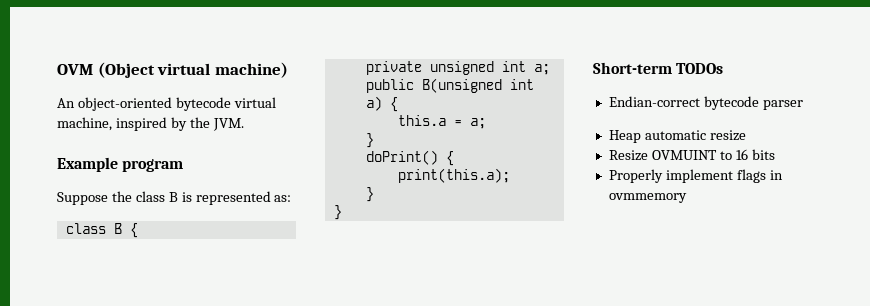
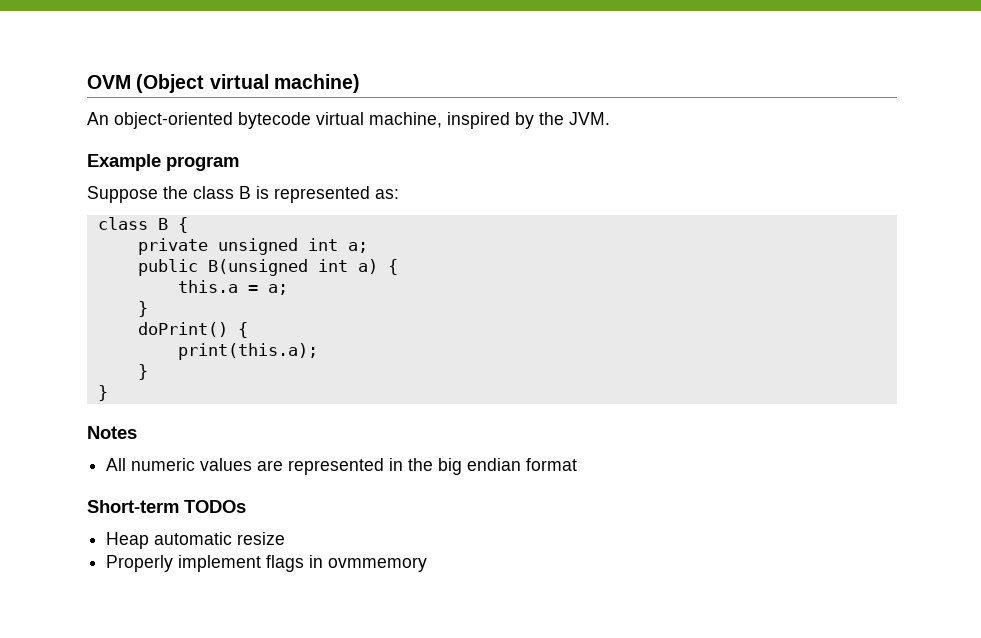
(342, 212) none -> [87,426,137,439] [106,458,578,475] // Notes // All numeric values are represented in the big endian format
[608,96,803,110] // Endian-correct bytecode parser -> (246, 506) none
[608,149,775,161] // Resize OVMUINT to 16 bits -> (286, 538) none

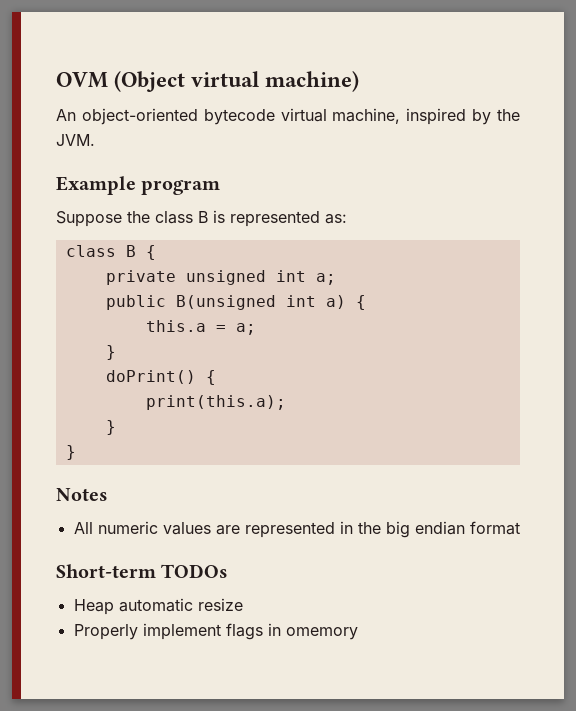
[328,557,428,572] ovmmemory -> [285,627,358,640] omemory

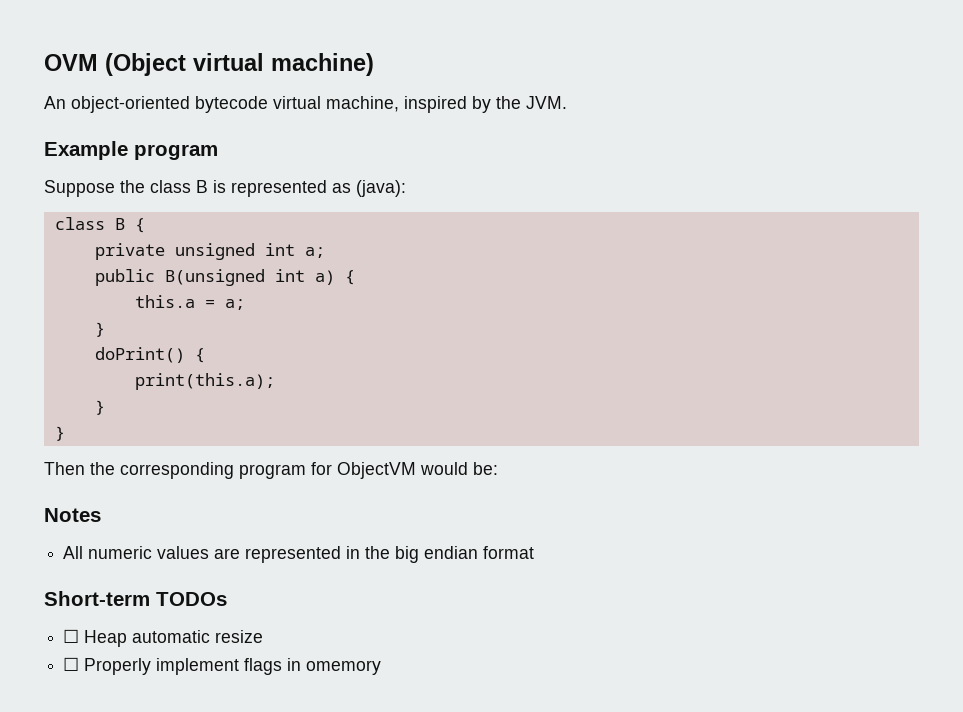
[325,214,347,224] as: -> [332,180,406,197] as (java):
(76, 452) none -> [44,462,498,479] // Then the corresponding program for ObjectVM would be:
(229, 571) none -> [63,629,80,643] ☐
(243, 604) none -> [63,657,80,671] ☐

